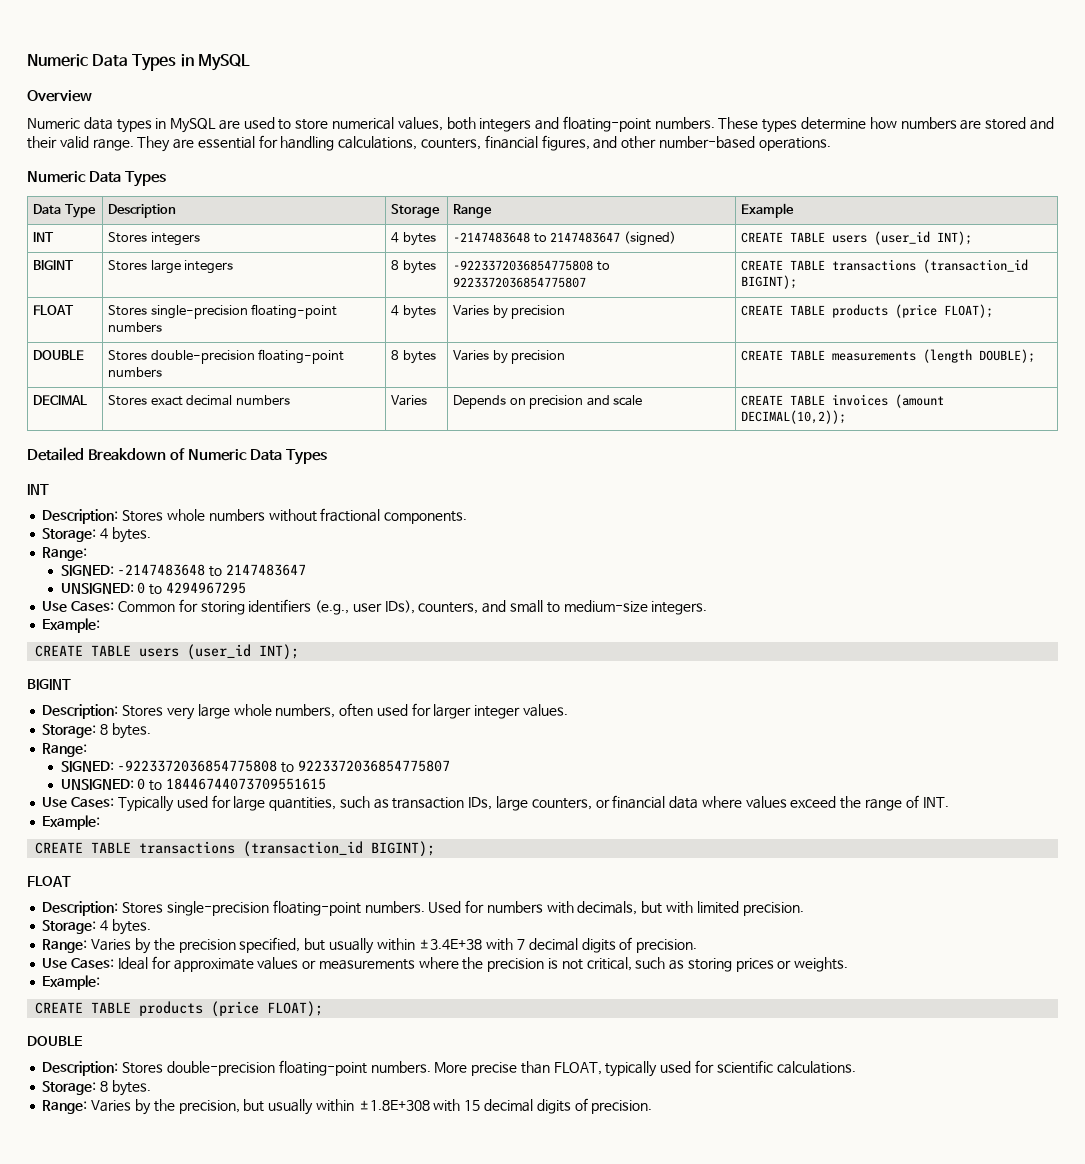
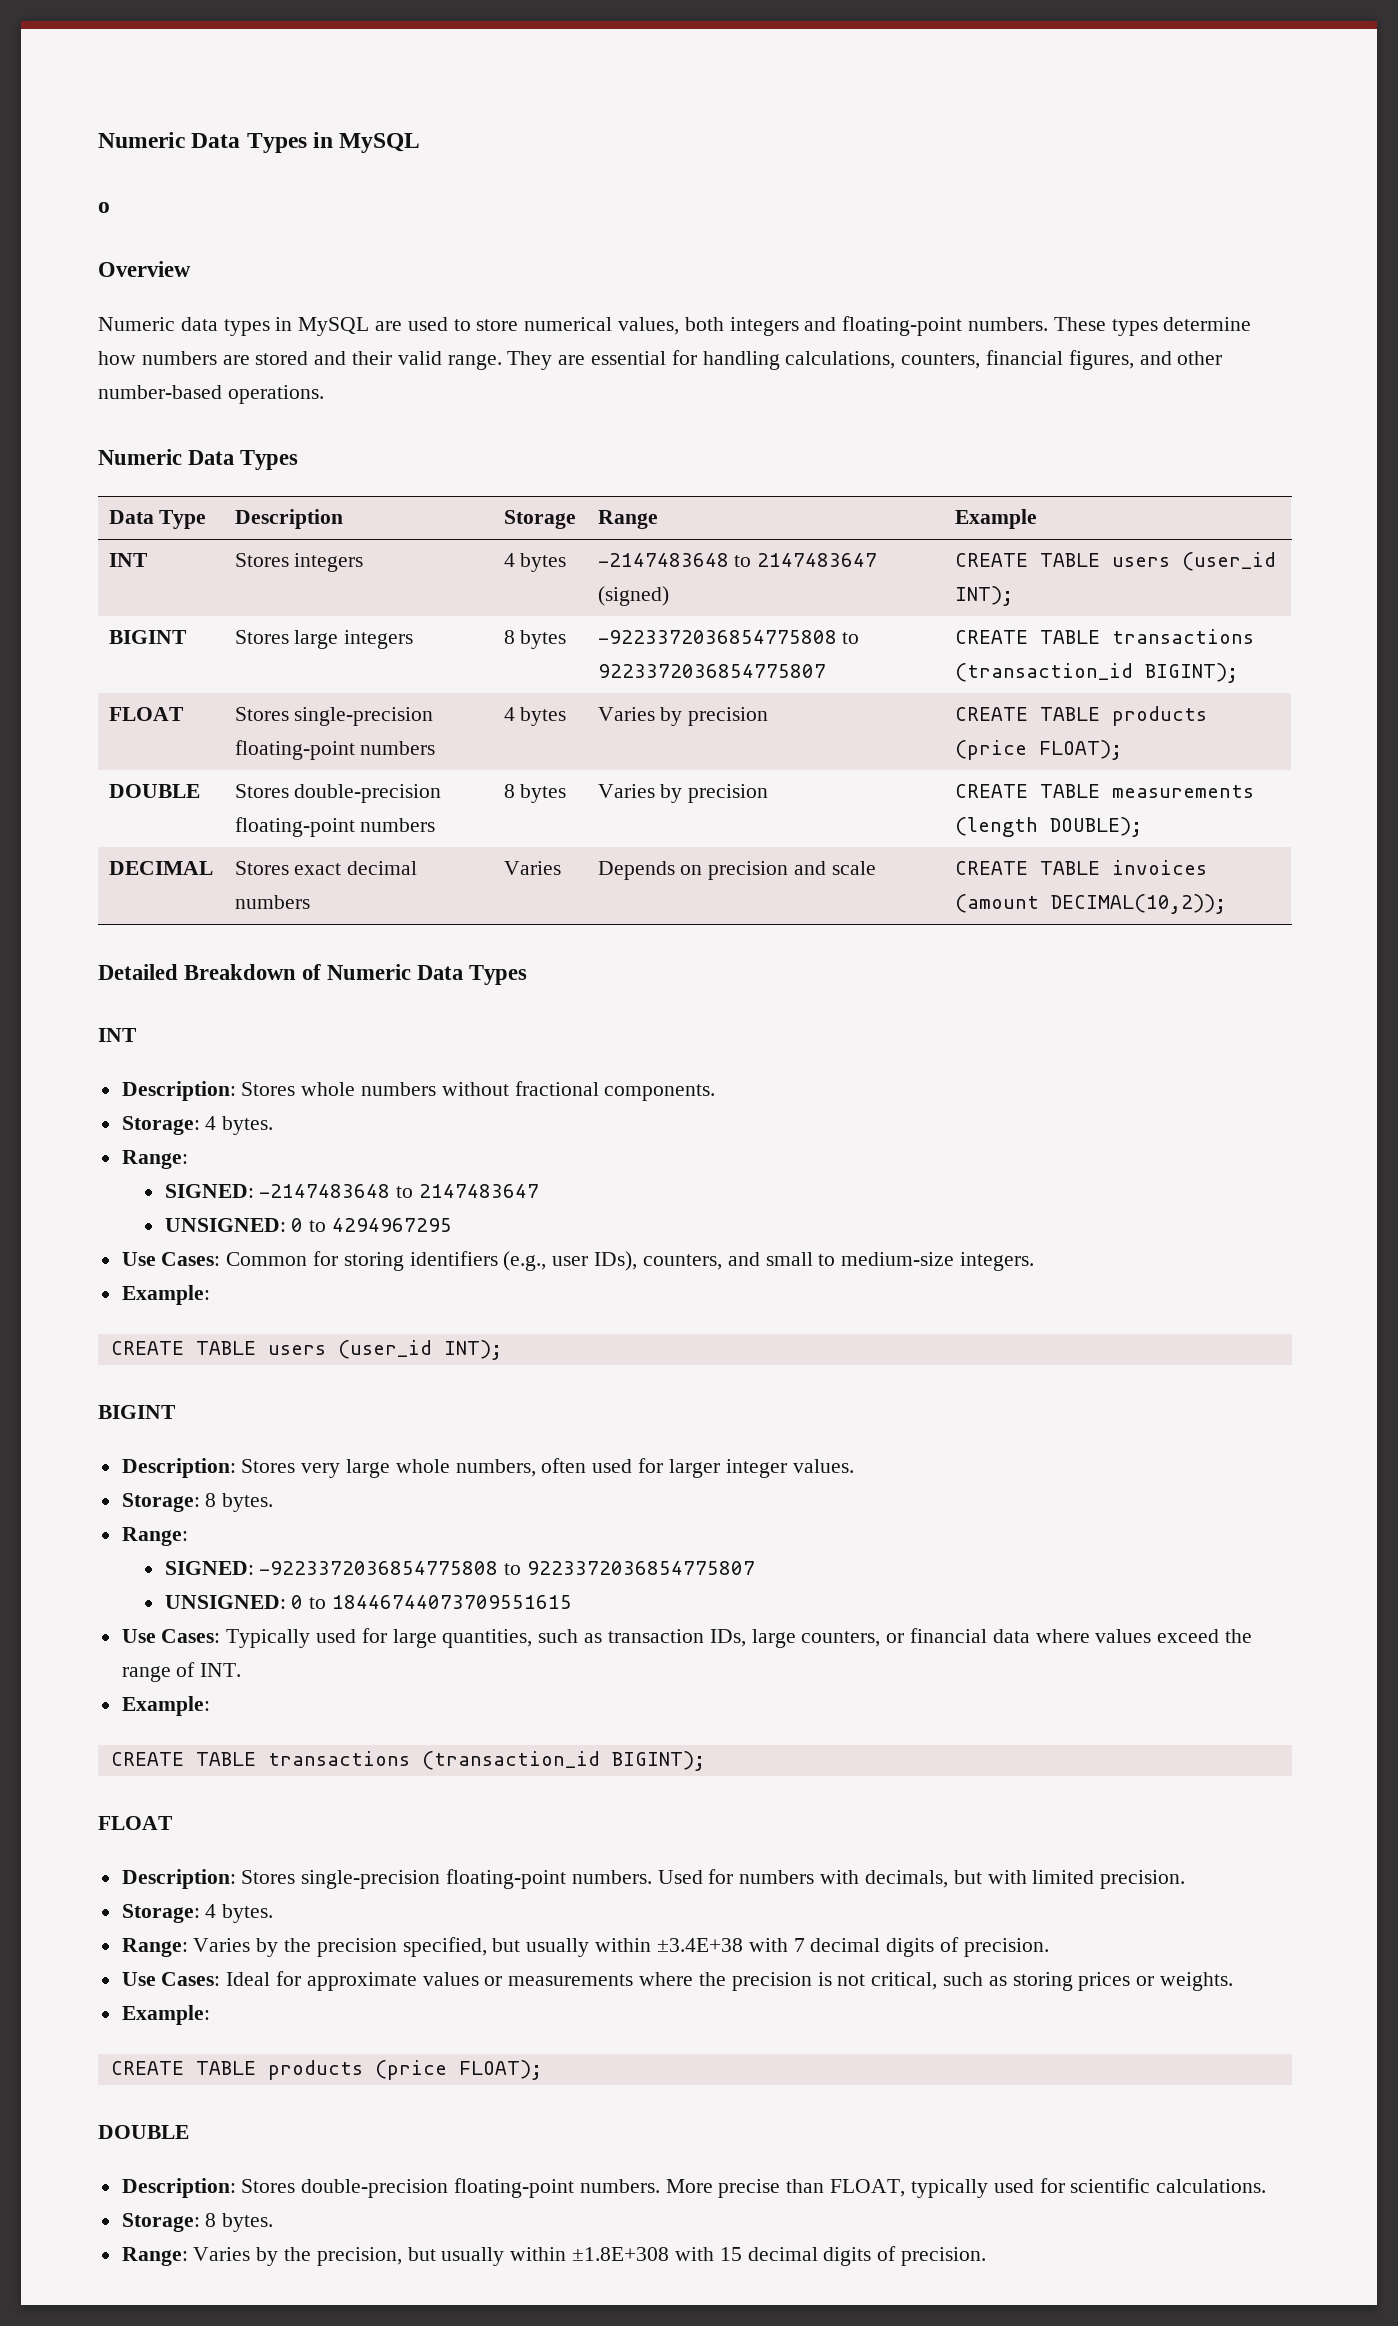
(250, 62) none -> [98,202,110,213] // o

